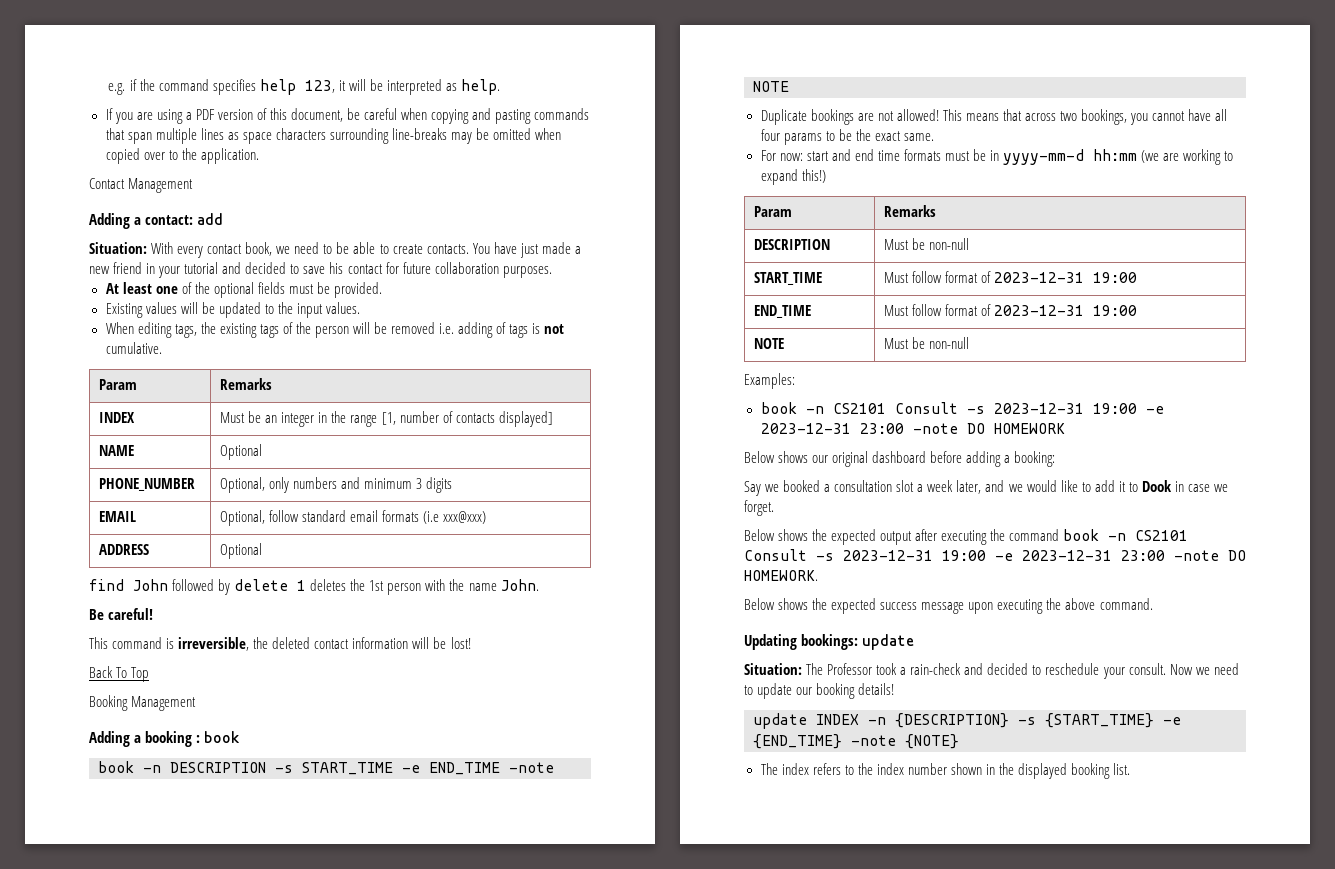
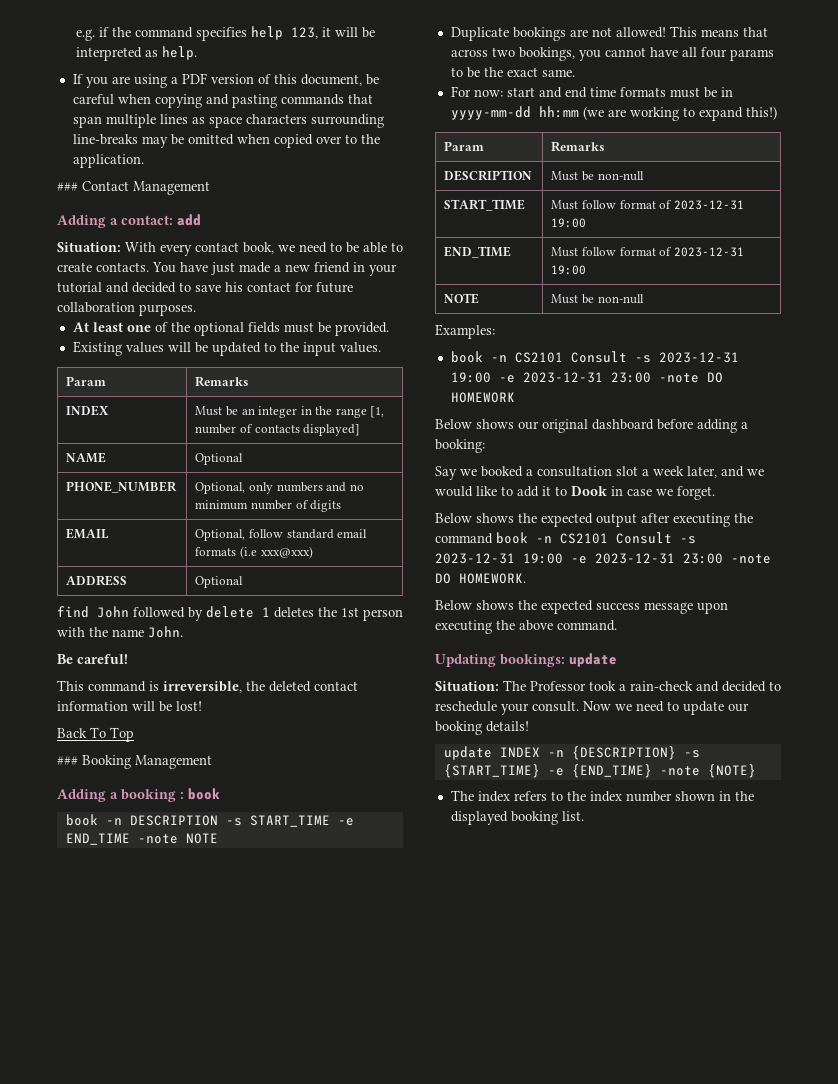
(259, 156) none -> [57,182,78,191] ###
[105,322,565,338] [105,342,162,354] // When editing tags, the existing tags of the person will be removed i.e. adding of tags is not cumulative. -> (381, 347) none
[364,478,423,489] minimum 3 -> [349,484,364,491] [195,500,309,510] no minimum number of
(150, 674) none -> [57,756,78,765] ###
[1003,149,1084,165] yyyy-mm-d -> [450,106,531,120] yyyy-mm-dd

